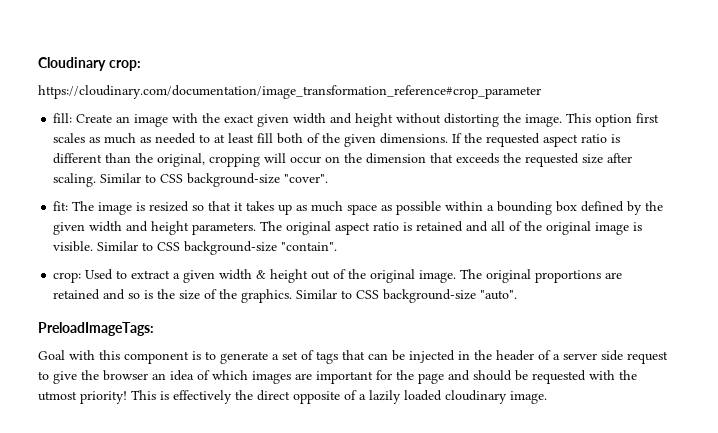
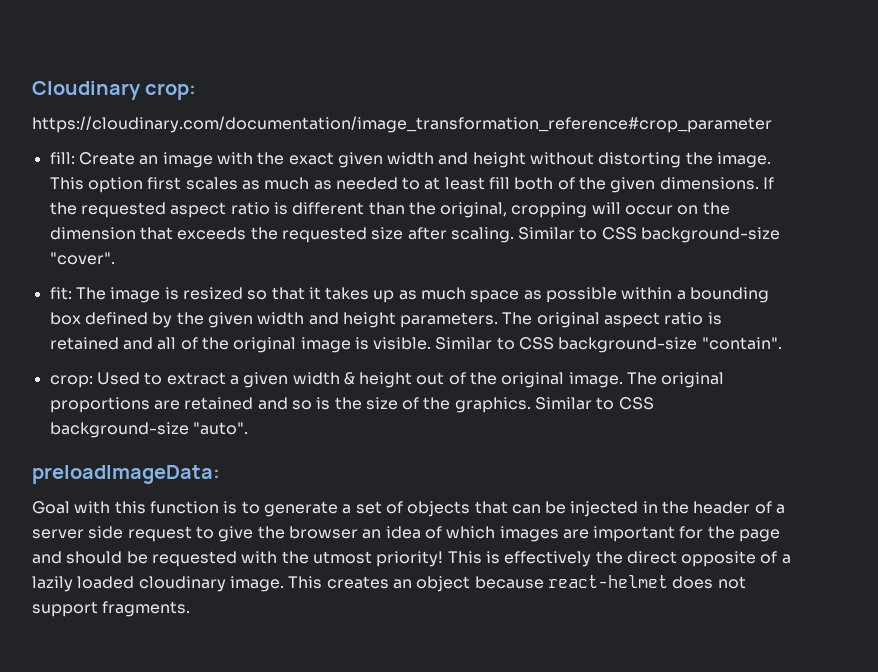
[38,322,154,336] PreloadImageTags: -> [32,465,220,484] preloadImageData:
[124,351,189,364] component -> [149,501,219,514] function
[316,351,338,364] tags -> [407,501,471,517] objects
(547, 397) none -> [288,575,746,592] [32,601,191,617] This creates an object because react-helmet does not support fragments.

